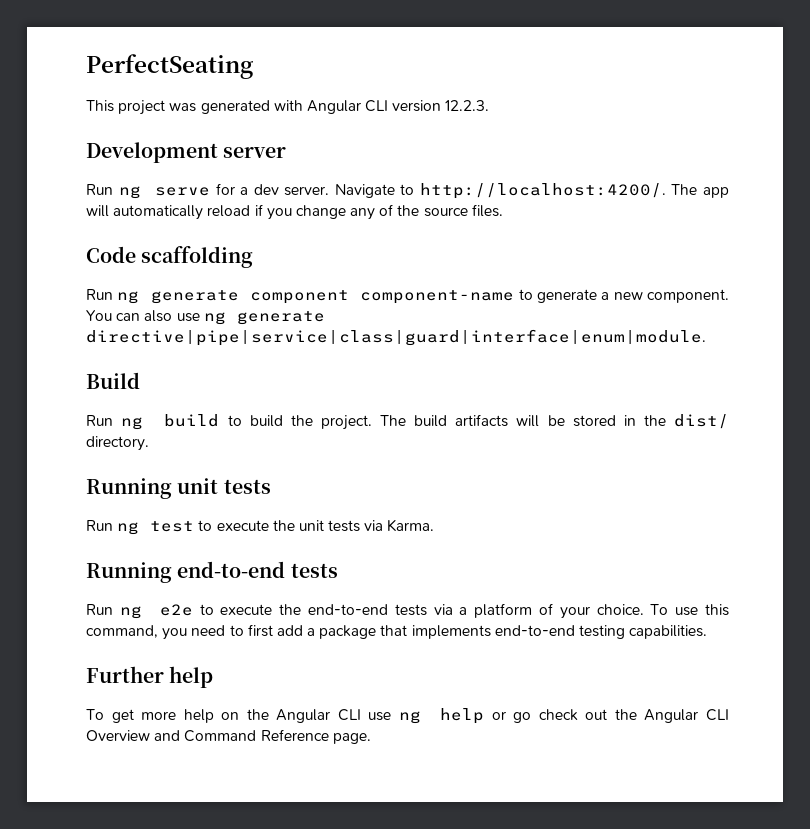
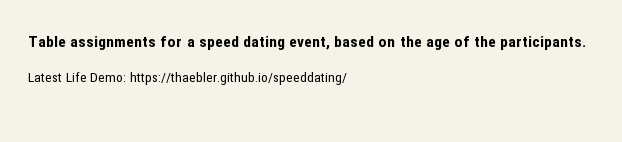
[86,54,253,79] [86,100,490,115] [86,142,287,163] [86,183,729,199] [86,204,503,220] [86,246,254,268] [86,289,730,304] [86,310,325,325] [86,329,706,346] [86,372,140,389] [86,414,729,430] [86,436,149,451] [86,478,271,499] [86,519,435,535] [86,561,338,583] [86,603,729,619] [86,624,708,640] [86,666,214,688] [86,708,729,724] [86,729,371,744] PerfectSeating // This project was generated with Angular CLI version 12.2.3. // Development server // Run ng serve for a dev server. Navigate to http://localhost:4200/. The app will automatically reload if you change any of the source files. // Code scaffolding // Run ng generate component component-name to generate a new component. You can also use ng generate directive|pipe|service|class|guard|interface|enum|module. // Build // Run ng build to build the project. The build artifacts will be stored in the dist/ directory. // Running unit tests // Run ng test to execute the unit tests via Karma. // Running end-to-end tests // Run ng e2e to execute the end-to-end tests via a platform of your choice. To use this command, you need to first add a package that implements end-to-end testing capabilities. // Further help // To get more help on the Angular CLI use ng help or go check out the Angular CLI Overview and Command Reference page. -> [28,36,587,50] [28,72,347,85] Table assignments for a speed dating event, based on the age of the participants. // Latest Life Demo: https://thaebler.github.io/speeddating/

